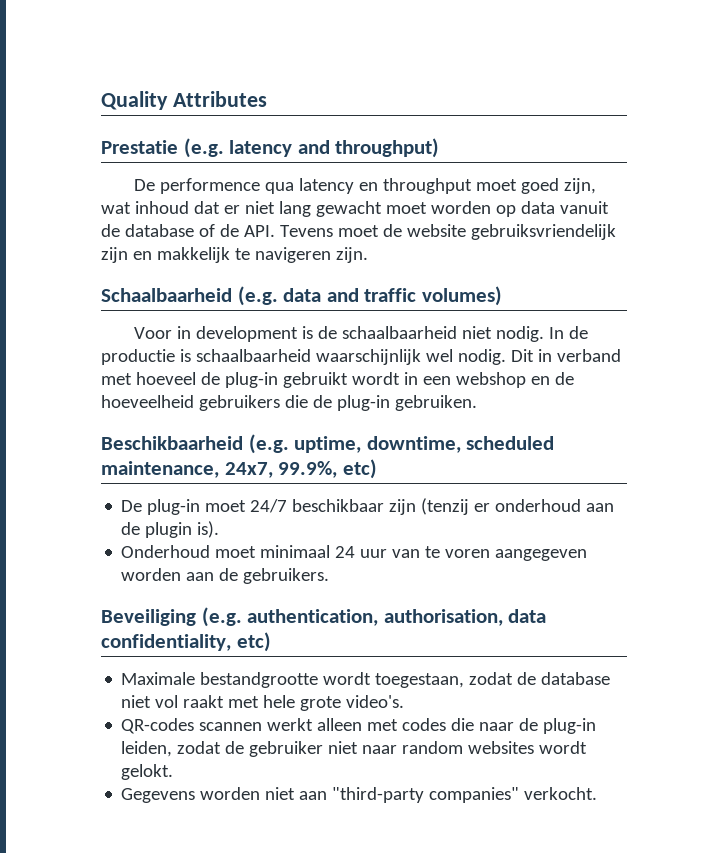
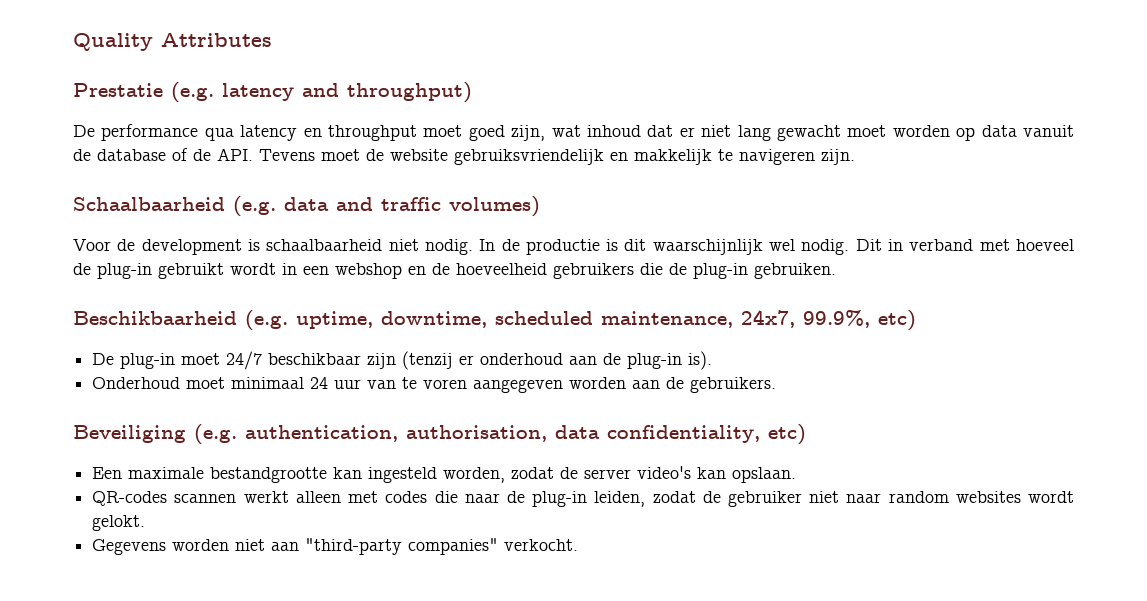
[159,178,260,194] performence -> [101,124,199,141] performance
[101,247,128,263] zijn -> (604, 157) none
[176,326,191,339] in -> [117,239,136,251] de
[317,326,337,339] de -> (260, 245) none
[195,349,311,362] schaalbaarheid -> [624,239,647,251] dit
[145,522,193,538] plugin -> [627,353,683,369] plug-in
[121,672,611,688] [121,695,405,711] Maximale bestandgrootte wordt toegestaan, zodat de database niet vol raakt met hele grote video's. -> [92,466,797,483] Een maximale bestandgrootte kan ingesteld worden, zodat de server video's kan opslaan.

